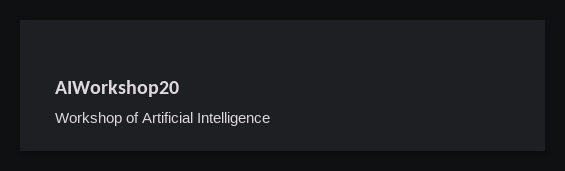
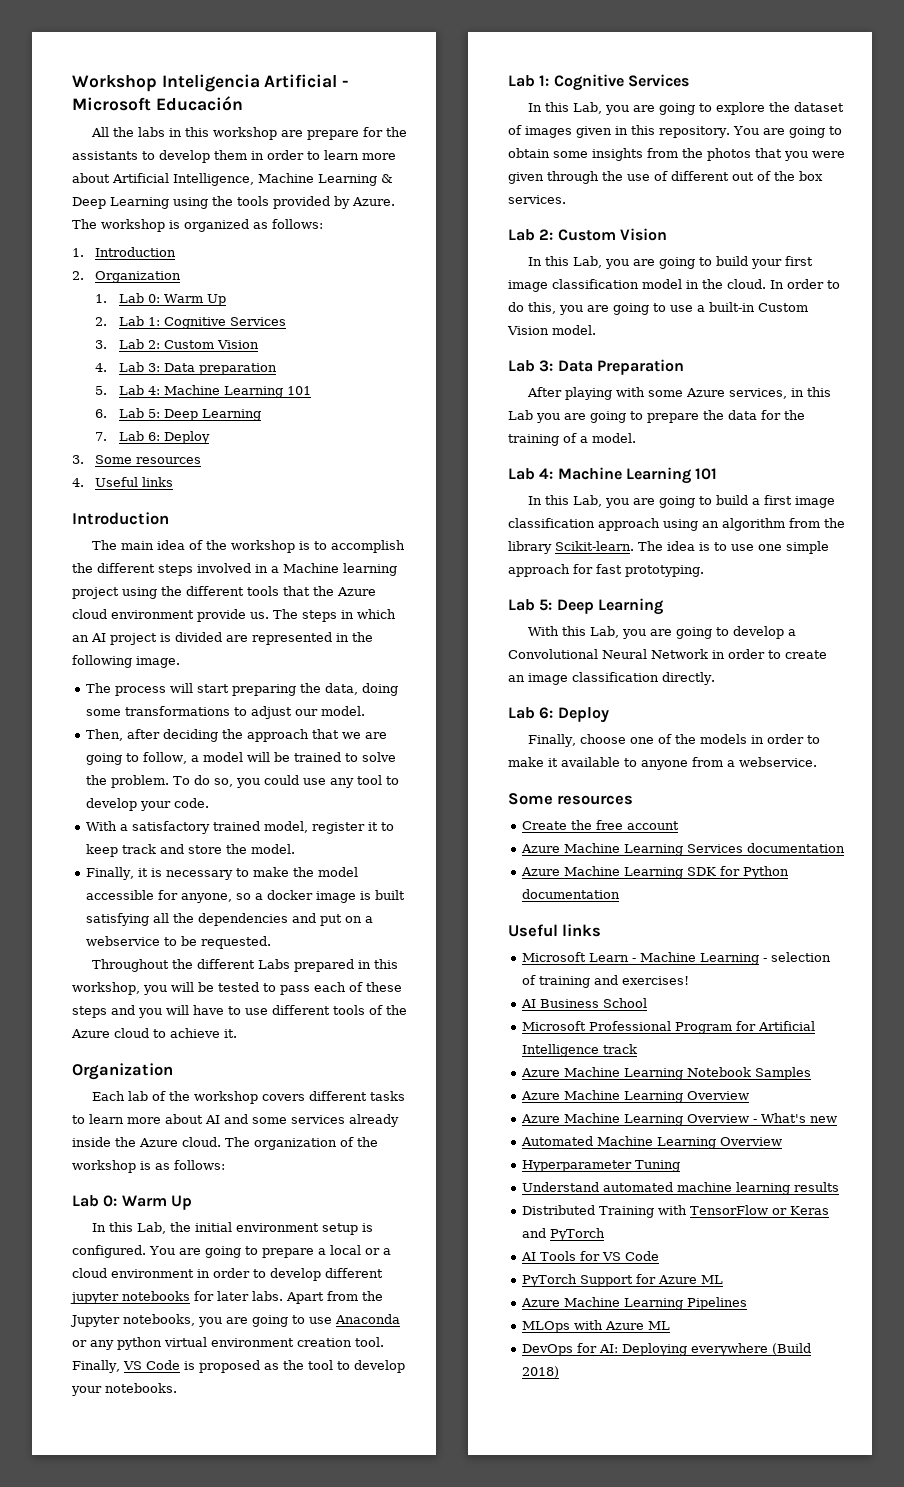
[55,80,179,97] [55,112,271,126] AIWorkshop20 // Workshop of Artificial Intelligence -> [72,74,350,92] [72,96,243,111] [91,127,408,140] [72,150,396,163] [72,173,393,186] [72,196,395,209] [72,219,323,232] [72,247,177,257] [72,271,182,283] [95,293,226,306] [95,316,286,329] [95,339,259,349] [95,362,277,375] [95,385,311,398] [95,408,261,421] [95,431,210,444] [72,455,202,464] [72,477,174,487] [72,512,169,525] [92,540,406,553] [72,563,397,576] [72,586,376,599] [72,609,396,622] [72,632,373,645] [72,655,180,668] [86,683,399,696] [86,706,366,719] [86,729,388,742] [86,752,397,765] [86,775,400,788] [86,798,210,811] [86,821,395,834] [86,844,296,857] [86,867,359,880] [86,890,406,903] [86,913,374,926] [86,936,272,949] [92,959,399,972] [72,982,402,995] [72,1005,407,1018] [71,1028,237,1038] [72,1063,173,1080] [92,1091,406,1104] [72,1114,399,1127] [72,1137,378,1150] [72,1160,225,1173] [72,1195,192,1210] [92,1222,374,1235] [72,1245,391,1258] [72,1268,383,1281] [70,1291,383,1304] [70,1314,400,1327] [72,1337,384,1350] [72,1360,405,1373] [71,1383,177,1396] [508,74,689,91] [528,102,845,115] [508,125,842,138] [508,148,845,161] [508,171,823,184] [508,195,566,204] [508,228,667,241] [528,256,814,269] [508,279,840,292] [508,302,808,315] [507,325,596,335] [508,359,684,375] [527,387,832,400] [508,410,805,423] [508,433,636,446] [508,467,718,484] [528,495,836,508] [508,518,845,531] [508,541,829,554] [508,564,704,577] [508,598,663,615] [528,626,797,639] [508,649,827,659] [508,672,715,685] [508,707,609,723] [528,734,821,747] [508,757,817,770] [508,793,634,805] [522,820,680,830] [521,843,846,856] [521,866,790,879] [522,889,621,899] [508,924,602,937] [522,952,832,965] [522,975,690,988] [521,998,648,1008] [522,1021,816,1034] [522,1044,638,1057] [521,1067,812,1080] [521,1090,750,1103] [521,1113,838,1126] [521,1136,783,1149] [522,1160,681,1172] [522,1182,840,1195] [522,1205,830,1218] [522,1228,606,1241] [521,1251,660,1261] [522,1274,724,1287] [521,1297,748,1310] [522,1320,671,1333] [522,1343,812,1356] [522,1366,560,1378] Workshop Inteligencia Artificial - Microsoft Educación // All the labs in this workshop are prepare for the assistants to develop them in order to learn more about Artificial Intelligence, Machine Learning & Deep Learning using the tools provided by Azure. The workshop is organized as follows: // 1. Introduction // 2. Organization // 1. Lab 0: Warm Up // 2. Lab 1: Cognitive Services // 3. Lab 2: Custom Vision // 4. Lab 3: Data preparation // 5. Lab 4: Machine Learning 101 // 6. Lab 5: Deep Learning // 7. Lab 6: Deploy // 3. Some resources // 4. Useful links // Introduction // The main idea of the workshop is to accomplish the different steps involved in a Machine learning project using the different tools that the Azure cloud environment provide us. The steps in which an AI project is divided are represented in the following image. // The process will start preparing the data, doing some transformations to adjust our model. // Then, after deciding the approach that we are going to follow, a model will be trained to solve the problem. To do so, you could use any tool to develop your code. // With a satisfactory trained model, register it to keep track and store the model. // Finally, it is necessary to make the model accessible for anyone, so a docker image is built satisfying all the dependencies and put on a webservice to be requested. // Throughout the different Labs prepared in this workshop, you will be tested to pass each of these steps and you will have to use different tools of the Azure cloud to achieve it. // Organization // Each lab of the workshop covers different tasks to learn more about AI and some services already inside the Azure cloud. The organization of the workshop is as follows: // Lab 0: Warm Up // In this Lab, the initial environment setup is configured. You are going to prepare a local or a cloud environment in order to develop different jupyter notebooks for later labs. Apart from the Jupyter notebooks, you are going to use Anaconda or any python virtual environment creation tool. Finally, VS Code is proposed as the tool to develop your notebooks. // Lab 1: Cognitive Services // In this Lab, you are going to explore the dataset of images given in this repository. You are going to obtain some insights from the photos that you were given through the use of different out of the box services. // Lab 2: Custom Vision // In this Lab, you are going to build your first image classification model in the cloud. In order to do this, you are going to use a built-in Custom Vision model. // Lab 3: Data Preparation // After playing with some Azure services, in this Lab you are going to prepare the data for the training of a model. // Lab 4: Machine Learning 101 // In this Lab, you are going to build a first image classification approach using an algorithm from the library Scikit-learn. The idea is to use one simple approach for fast prototyping. // Lab 5: Deep Learning // With this Lab, you are going to develop a Convolutional Neural Network in order to create an image classification directly. // Lab 6: Deploy // Finally, choose one of the models in order to make it available to anyone from a webservice. // Some resources // Create the free account // Azure Machine Learning Services documentation // Azure Machine Learning SDK for Python documentation // Useful links // Microsoft Learn - Machine Learning - selection of training and exercises! // AI Business School // Microsoft Professional Program for Artificial Intelligence track // Azure Machine Learning Notebook Samples // Azure Machine Learning Overview // Azure Machine Learning Overview - What's new // Automated Machine Learning Overview // Hyperparameter Tuning // Understand automated machine learning results // Distributed Training with TensorFlow or Keras and PyTorch // AI Tools for VS Code // PyTorch Support for Azure ML // Azure Machine Learning Pipelines // MLOps with Azure ML // DevOps for AI: Deploying everywhere (Build 2018)

